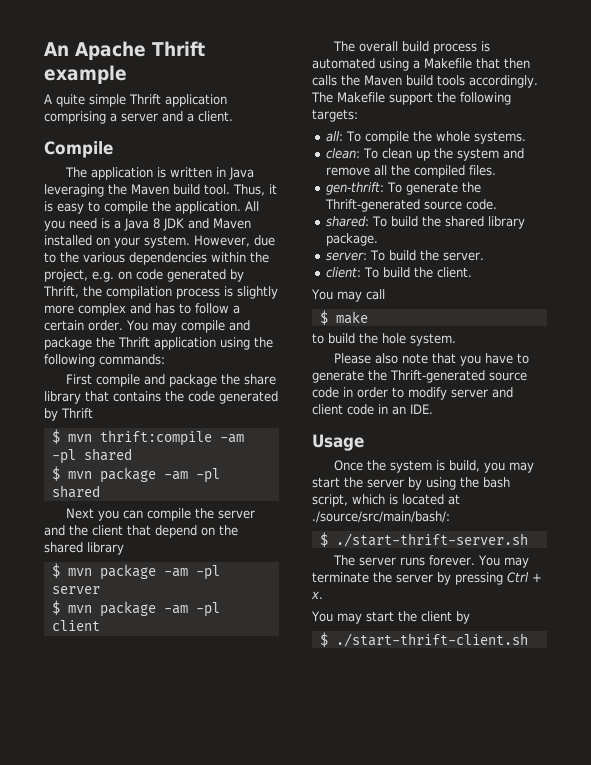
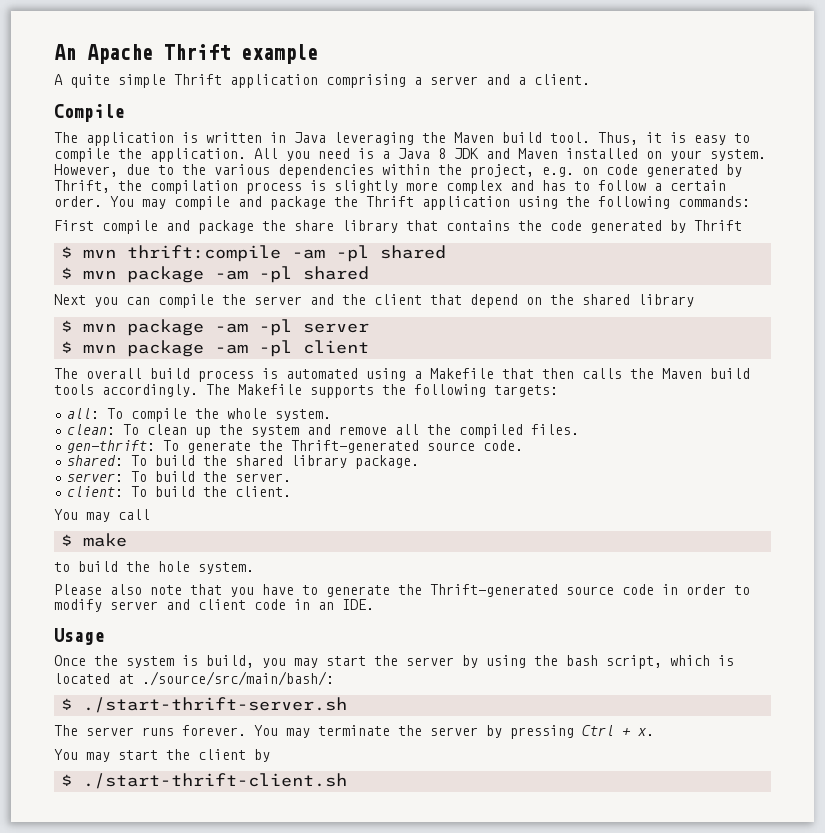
[389,92,433,105] support -> [310,385,374,398] supports
[474,131,527,144] systems. -> [275,409,332,421] system.

